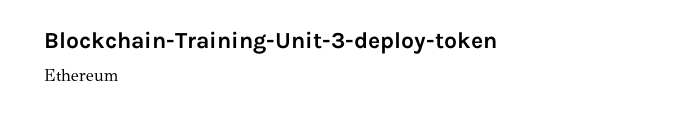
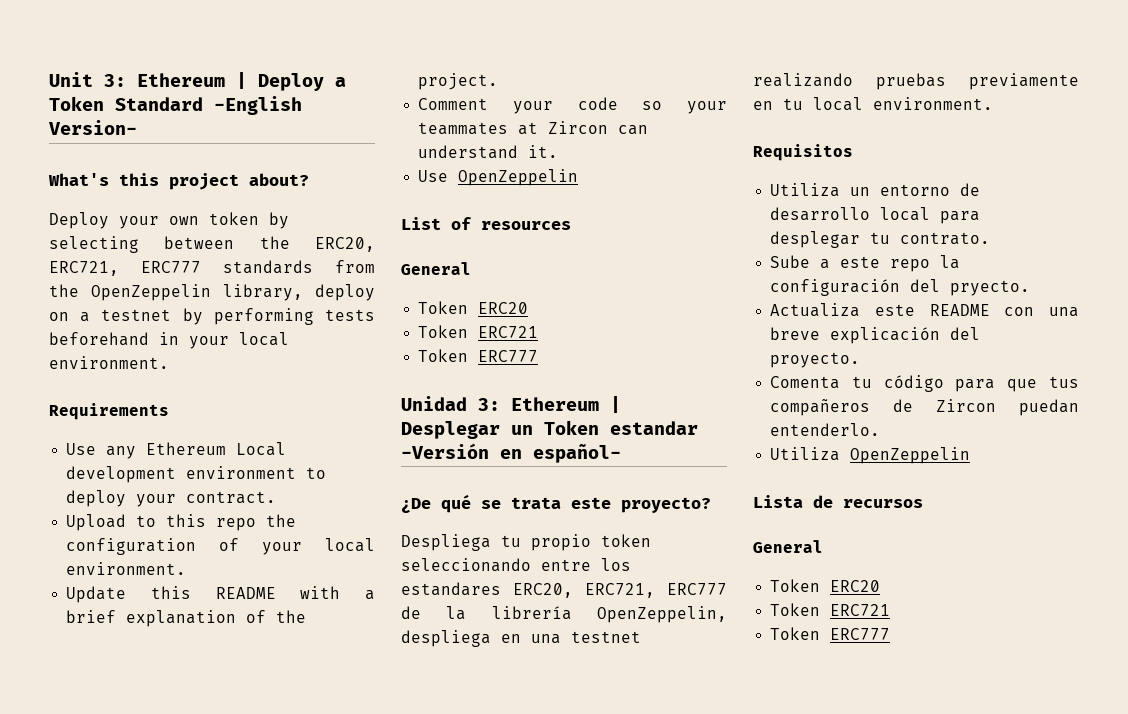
[44,31,497,54] [44,69,119,81] Blockchain-Training-Unit-3-deploy-token // Ethereum -> [49,72,346,91] [49,96,302,115] [48,120,137,135] [48,173,309,190] [49,212,289,229] [49,236,375,253] [49,260,375,276] [49,284,375,301] [49,308,375,325] [49,332,289,349] [49,356,169,369] [49,403,169,420] [66,442,287,459] [66,466,327,483] [66,490,277,507] [66,514,297,531] [66,538,375,555] [66,562,187,575] [66,586,375,603] [66,610,307,627] [418,73,499,90] [418,97,727,114] [418,121,649,135] [418,145,559,159] [418,169,579,186] [401,217,571,230] [401,262,471,275] [418,301,529,314] [418,325,539,338] [418,349,539,362] [401,396,621,413] [401,420,698,439] [401,443,621,463] [401,494,711,513] [401,534,651,551] [401,558,631,572] [401,582,727,598] [401,606,727,623] [401,630,641,647] [753,73,1079,90] [753,97,993,111] [753,144,853,161] [770,183,981,197] [770,207,981,224] [770,231,991,248] [770,255,961,272] [770,279,1031,296] [770,303,1079,317] [770,327,981,344] [770,352,861,368] [770,375,1079,392] [770,399,1079,416] [770,423,881,436] [770,447,971,464] [753,495,923,508] [753,540,823,553] [770,579,881,592] [770,603,891,616] [770,627,891,640] Unit 3: Ethereum | Deploy a Token Standard -English Version- // What's this project about? // Deploy your own token by selecting between the ERC20, ERC721, ERC777 standards from the OpenZeppelin library, deploy on a testnet by performing tests beforehand in your local environment. // Requirements // Use any Ethereum Local development environment to deploy your contract. // Upload to this repo the configuration of your local environment. // Update this README with a brief explanation of the project. // Comment your code so your teammates at Zircon can understand it. // Use OpenZeppelin // List of resources // General // Token ERC20 // Token ERC721 // Token ERC777 // Unidad 3: Ethereum | Desplegar un Token estandar -Versión en español- // ¿De qué se trata este proyecto? // Despliega tu propio token seleccionando entre los estandares ERC20, ERC721, ERC777 de la librería OpenZeppelin, despliega en una testnet realizando pruebas previamente en tu local environment. // Requisitos // Utiliza un entorno de desarrollo local para desplegar tu contrato. // Sube a este repo la configuración del pryecto. // Actualiza este README con una breve explicación del proyecto. // Comenta tu código para que tus compañeros de Zircon puedan entenderlo. // Utiliza OpenZeppelin // Lista de recursos // General // Token ERC20 // Token ERC721 // Token ERC777

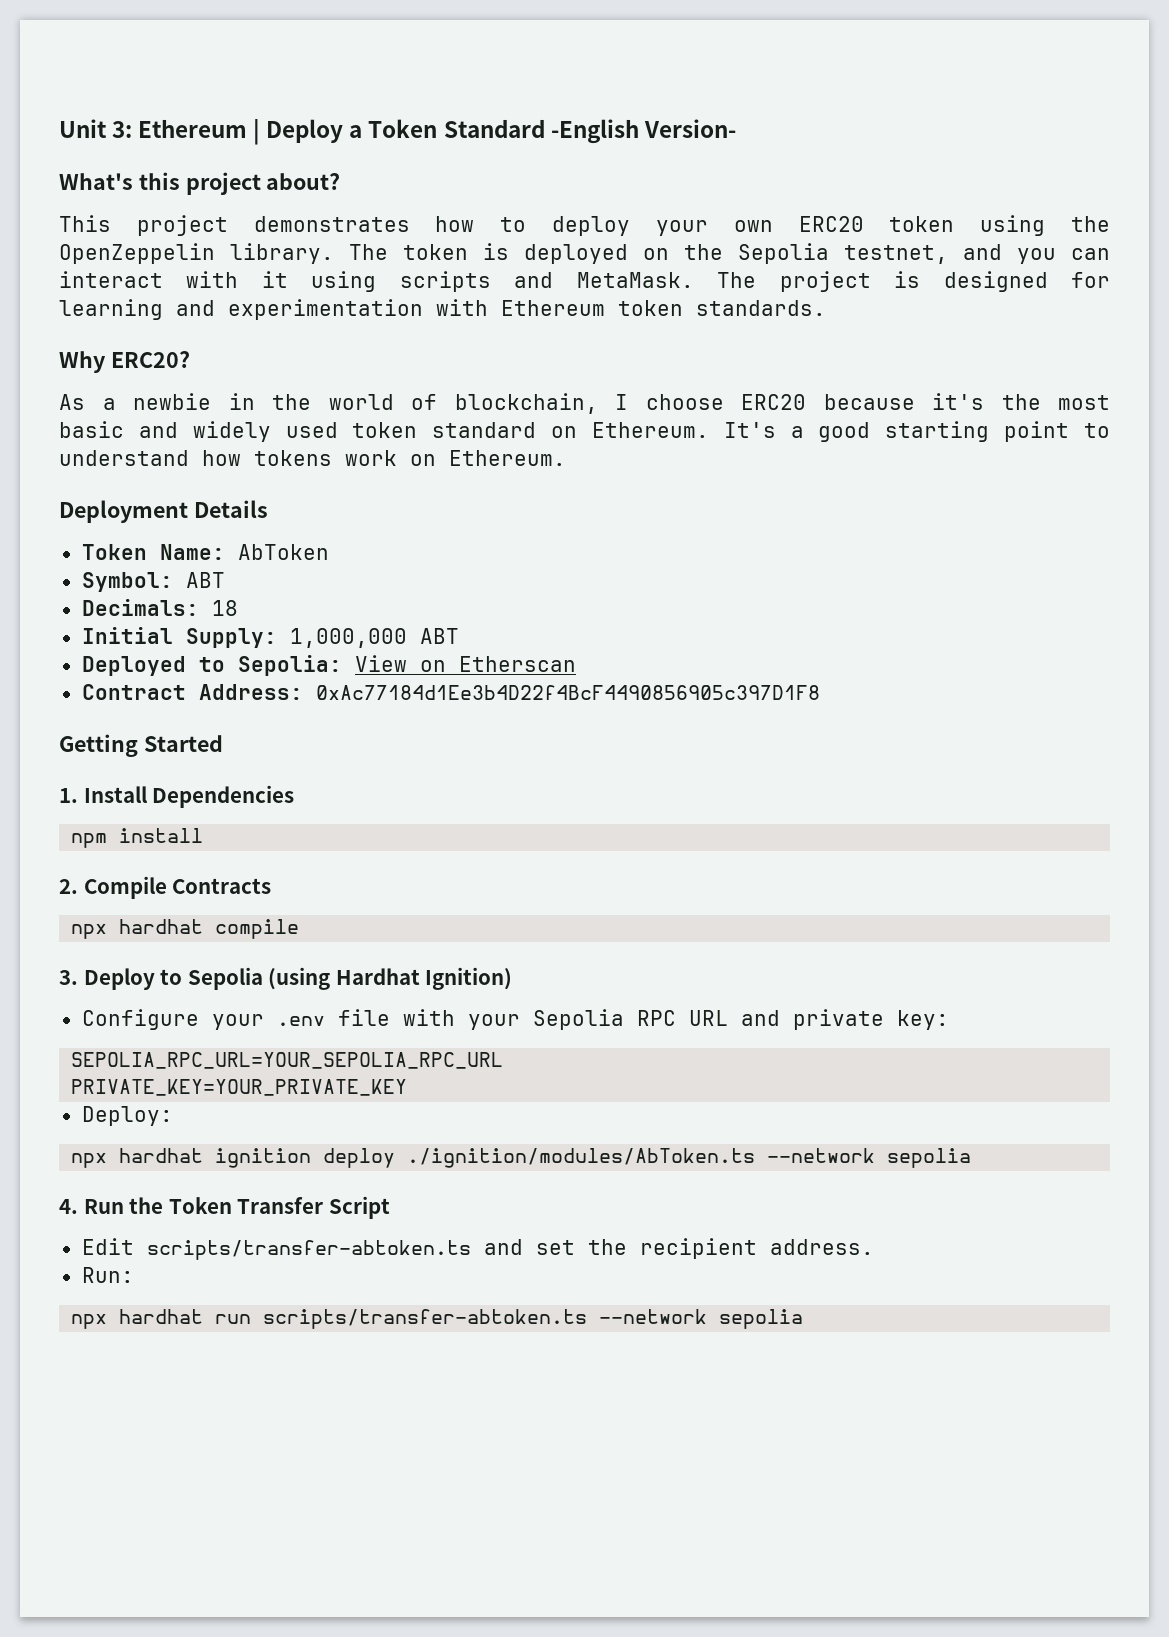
[49,212,289,229] [49,236,375,253] [49,260,375,276] [49,284,375,301] [49,308,375,325] [49,332,289,349] [49,356,169,369] [49,403,169,420] [66,442,287,459] [66,466,327,483] [66,490,277,507] [66,514,297,531] [66,538,375,555] [66,562,187,575] [66,586,375,603] [66,610,307,627] [418,73,499,90] [418,97,727,114] [418,121,649,135] [418,145,559,159] [418,169,579,186] [401,217,571,230] [401,262,471,275] [418,301,529,314] [418,325,539,338] [418,349,539,362] [401,396,621,413] [401,420,698,439] [401,443,621,463] [401,494,711,513] [401,534,651,551] [401,558,631,572] [401,582,727,598] [401,606,727,623] [401,630,641,647] [753,73,1079,90] [753,97,993,111] [753,144,853,161] [770,183,981,197] [770,207,981,224] [770,231,991,248] [770,255,961,272] [770,279,1031,296] [770,303,1079,317] [770,327,981,344] [770,352,861,368] [770,375,1079,392] [770,399,1079,416] [770,423,881,436] [770,447,971,464] [753,495,923,508] [753,540,823,553] [770,579,881,592] [770,603,891,616] [770,627,891,640] Deploy your own token by selecting between the ERC20, ERC721, ERC777 standards from the OpenZeppelin library, deploy on a testnet by performing tests beforehand in your local environment. // Requirements // Use any Ethereum Local development environment to deploy your contract. // Upload to this repo the configuration of your local environment. // Update this README with a brief explanation of the project. // Comment your code so your teammates at Zircon can understand it. // Use OpenZeppelin // List of resources // General // Token ERC20 // Token ERC721 // Token ERC777 // Unidad 3: Ethereum | Desplegar un Token estandar -Versión en español- // ¿De qué se trata este proyecto? // Despliega tu propio token seleccionando entre los estandares ERC20, ERC721, ERC777 de la librería OpenZeppelin, despliega en una testnet realizando pruebas previamente en tu local environment. // Requisitos // Utiliza un entorno de desarrollo local para desplegar tu contrato. // Sube a este repo la configuración del pryecto. // Actualiza este README con una breve explicación del proyecto. // Comenta tu código para que tus compañeros de Zircon puedan entenderlo. // Utiliza OpenZeppelin // Lista de recursos // General // Token ERC20 // Token ERC721 // Token ERC777 -> [59,215,1111,236] [59,243,1110,264] [59,271,1110,292] [59,299,826,320] [59,351,190,373] [59,393,1110,414] [59,421,1110,442] [59,450,566,466] [59,500,268,523] [81,544,329,560] [81,572,225,592] [81,599,238,616] [81,627,459,648] [81,655,576,676] [81,684,820,700] [59,734,223,757] [59,785,295,808] [71,828,204,848] [59,876,272,899] [71,919,300,939] [59,967,513,990] [81,1009,949,1030] [71,1052,504,1069] [71,1079,408,1096] [81,1106,173,1126] [71,1148,972,1168] [59,1196,390,1219] [81,1238,874,1260] [81,1267,134,1283] [71,1309,804,1329] This project demonstrates how to deploy your own ERC20 token using the OpenZeppelin library. The token is deployed on the Sepolia testnet, and you can interact with it using scripts and MetaMask. The project is designed for learning and experimentation with Ethereum token standards. // Why ERC20? // As a newbie in the world of blockchain, I choose ERC20 because it's the most basic and widely used token standard on Ethereum. It's a good starting point to understand how tokens work on Ethereum. // Deployment Details // Token Name: AbToken // Symbol: ABT // Decimals: 18 // Initial Supply: 1,000,000 ABT // Deployed to Sepolia: View on Etherscan // Contract Address: 0xAc77184d1Ee3b4D22f4BcF4490856905c397D1F8 // Getting Started // 1. Install Dependencies // npm install // 2. Compile Contracts // npx hardhat compile // 3. Deploy to Sepolia (using Hardhat Ignition) // Configure your .env file with your Sepolia RPC URL and private key: // SEPOLIA_RPC_URL=YOUR_SEPOLIA_RPC_URL // PRIVATE_KEY=YOUR_PRIVATE_KEY // Deploy: // npx hardhat ignition deploy ./ignition/modules/AbToken.ts --network sepolia // 4. Run the Token Transfer Script // Edit scripts/transfer-abtoken.ts and set the recipient address. // Run: // npx hardhat run scripts/transfer-abtoken.ts --network sepolia

